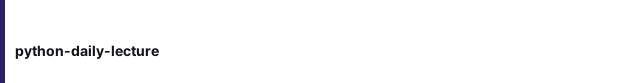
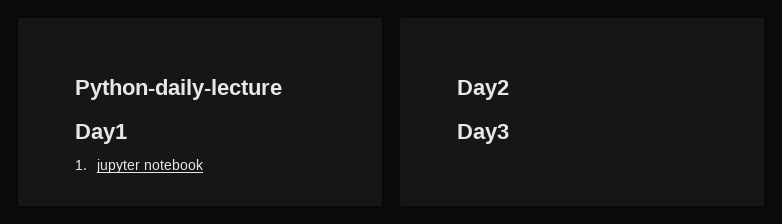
[15,45,159,59] python-daily-lecture -> [75,79,282,100] [75,124,127,144] [75,159,204,173] [457,80,509,100] [457,124,509,144] Python-daily-lecture // Day1 // 1. jupyter notebook // Day2 // Day3

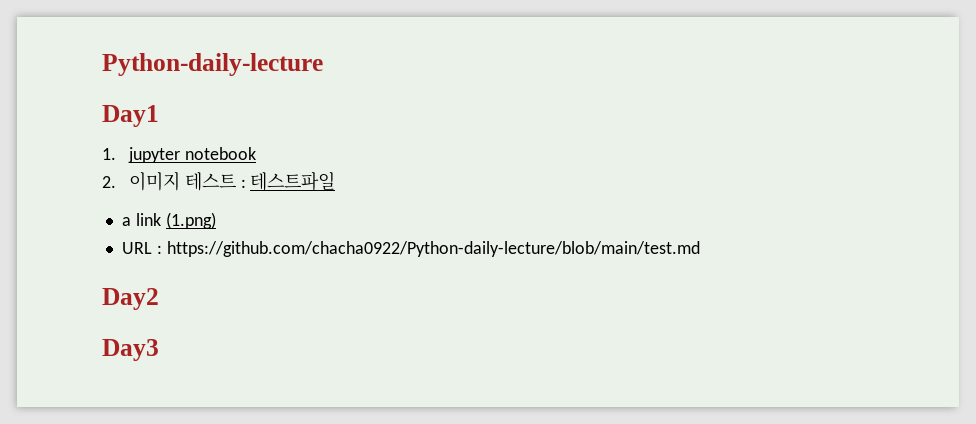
(204, 164) none -> [102,171,336,191] [121,212,216,229] [121,241,700,257] // 2. 이미지 테스트 : 테스트파일 // a link (1.png) // URL : https://github.com/chacha0922/Python-daily-lecture/blob/main/test.md

